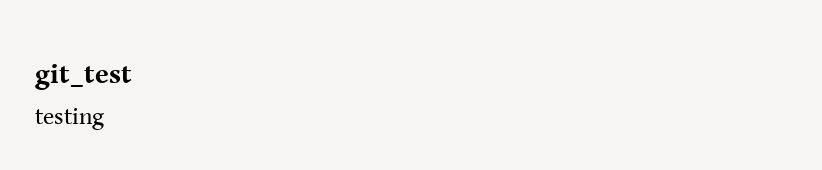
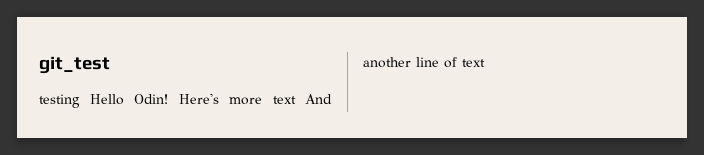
(104, 119) none -> [89,93,332,105] [363,57,485,68] Hello Odin! Here's more text And another line of text

